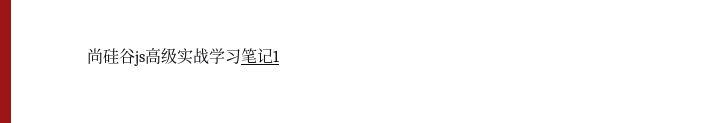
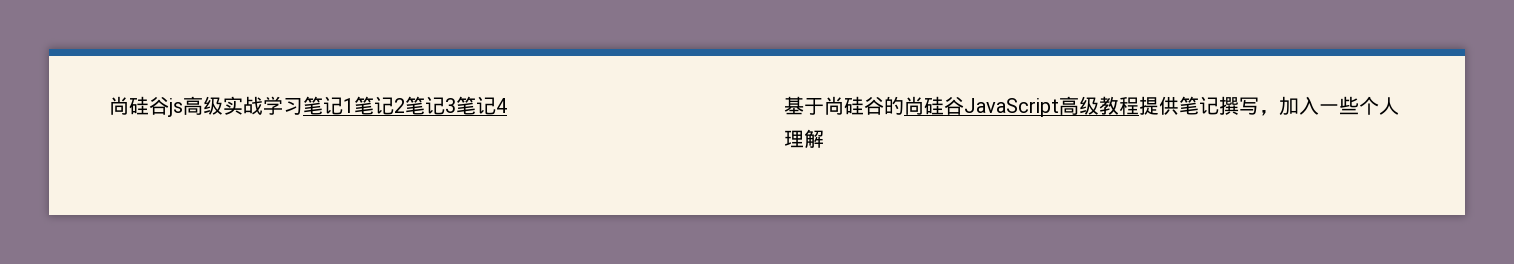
(279, 56) none -> [354,96,507,115] [784,96,1399,117] [784,129,824,148] 笔记2笔记3笔记4 // 基于尚硅谷的尚硅谷JavaScript高级教程提供笔记撰写，加入一些个人理解

